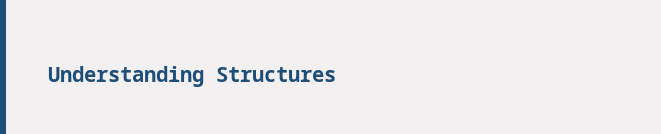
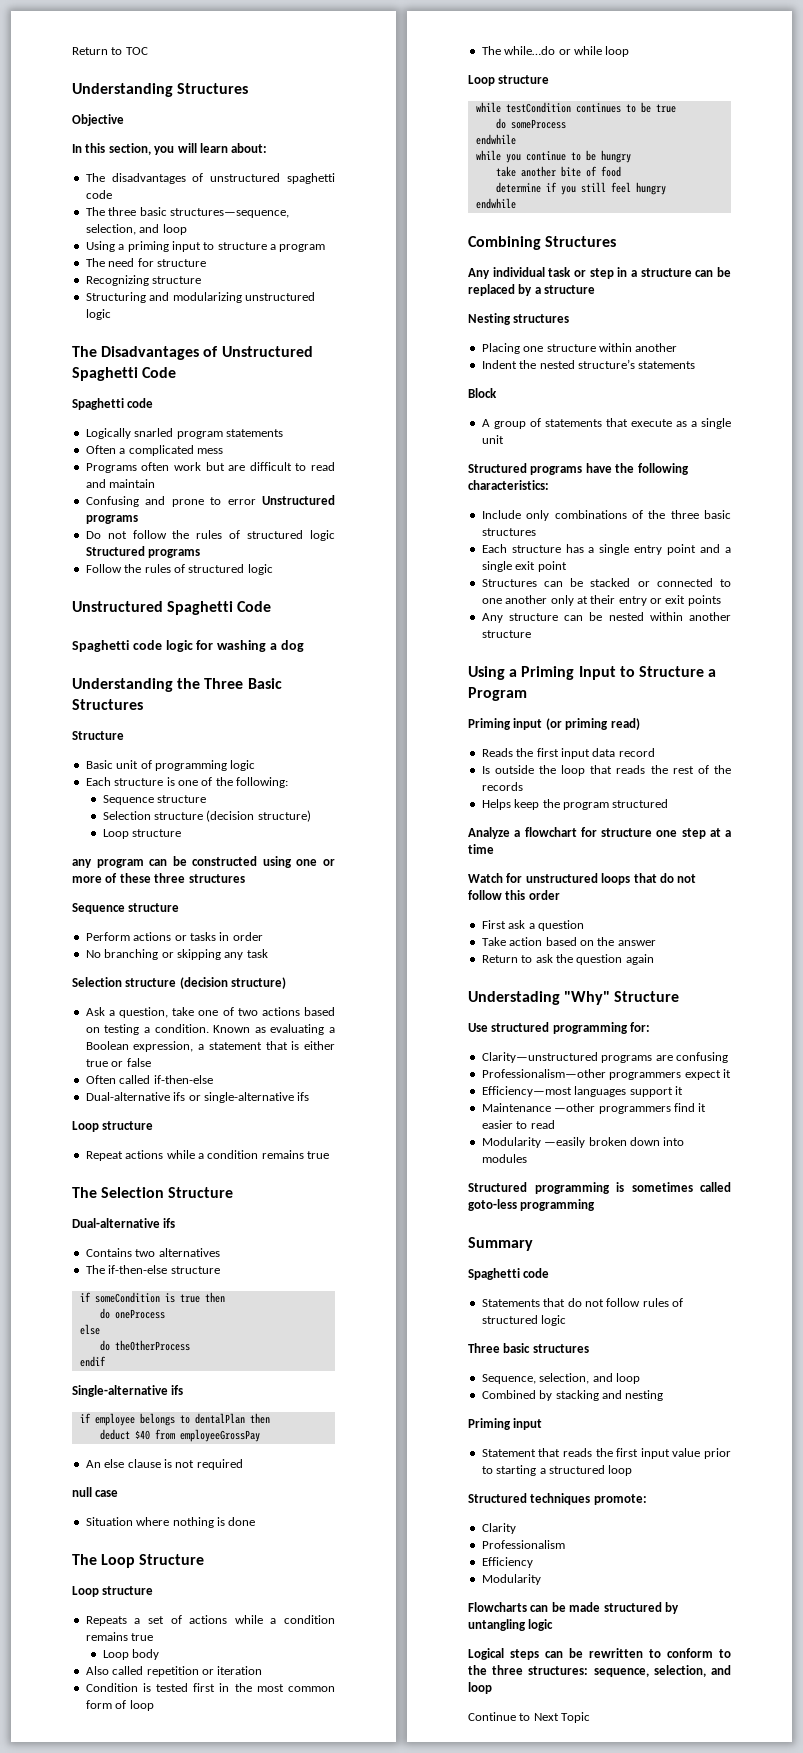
(48, 76) none -> [72,47,148,55] Return to TOC //
(336, 74) none -> [72,114,124,126] [72,143,268,155] [85,173,335,184] [85,190,112,199] [85,207,289,218] [85,224,187,235] [85,241,326,252] [85,258,206,267] [85,275,202,286] [85,292,315,303] [85,309,111,320] [72,346,313,360] [72,367,177,381] [72,398,154,410] [85,428,283,439] [85,445,223,456] [85,462,335,473] [85,479,156,488] [85,495,335,507] [85,515,138,524] [85,530,335,541] [85,546,201,558] [85,564,273,575] [72,601,272,615] [72,640,304,652] [72,678,282,692] [72,699,143,710] [72,731,124,740] [85,760,256,771] [85,777,288,788] [102,795,207,805] [102,810,311,822] [102,829,182,839] [72,856,335,868] [72,873,245,883] [72,903,180,914] [85,932,263,941] [85,949,268,960] [72,977,287,989] [85,1007,335,1018] [85,1024,335,1035] [85,1041,336,1052] [85,1058,151,1067] [85,1075,213,1084] [85,1092,310,1103] [72,1121,154,1132] [85,1150,329,1161] [72,1187,234,1198] [72,1218,176,1228] [85,1248,220,1257] [85,1265,220,1274] [79,1292,225,1303] [99,1308,165,1319] [79,1324,100,1335] [99,1340,190,1351] [79,1356,106,1367] [72,1385,184,1397] [79,1413,270,1426] [99,1429,260,1442] [85,1459,243,1470] [72,1487,119,1497] [85,1517,256,1528] [72,1554,205,1568] [72,1586,154,1597] [85,1615,335,1626] [85,1632,154,1641] [102,1649,160,1660] [85,1666,263,1677] [85,1683,335,1692] [85,1700,154,1711] [481,46,630,57] [468,75,550,86] [475,102,676,113] [495,118,566,129] [475,134,516,145] [475,150,631,163] [495,166,621,177] [495,182,666,195] [475,198,516,209] [468,236,617,250] [468,267,731,279] [468,284,596,296] [468,313,570,325] [481,343,678,354] [481,359,696,369] [468,388,497,398] [481,418,731,429] [481,435,504,444] [468,463,689,475] [468,480,549,490] [481,510,731,521] [481,528,536,536] [481,544,731,555] [481,561,567,572] [481,578,731,587] [481,595,721,606] [481,612,731,623] [481,630,531,638] [468,666,717,680] [468,687,527,701] [468,718,640,730] [481,748,655,759] [481,765,731,776] [481,782,523,791] [481,799,669,810] [468,827,731,839] [468,844,494,854] [468,873,697,885] [468,890,560,900] [481,920,584,931] [481,937,656,946] [481,954,654,965] [468,991,680,1005] [468,1022,651,1034] [481,1052,728,1063] [481,1069,731,1080] [481,1086,683,1097] [481,1103,707,1114] [481,1120,555,1129] [481,1137,685,1148] [481,1154,527,1163] [468,1182,731,1194] [468,1199,596,1211] [468,1237,533,1251] [468,1268,550,1280] [481,1298,683,1307] [481,1315,567,1326] [468,1343,589,1353] [481,1373,640,1384] [481,1390,664,1401] [468,1418,543,1430] [481,1448,731,1459] [481,1465,633,1476] [468,1493,647,1505] [481,1523,516,1534] [481,1540,565,1549] [481,1557,533,1568] [481,1574,541,1585] [468,1602,679,1614] [468,1619,554,1631] [468,1648,731,1660] [468,1665,731,1677] [468,1682,492,1694] [468,1712,591,1723] // Objective // In this section, you will learn about: // The disadvantages of unstructured spaghetti code // The three basic structures—sequence, selection, and loop // Using a priming input to structure a program // The need for structure // Recognizing structure // Structuring and modularizing unstructured logic // The Disadvantages of Unstructured Spaghetti Code // Spaghetti code // Logically snarled program statements // Often a complicated mess // Programs often work but are difficult to read and maintain // Confusing and prone to error Unstructured programs // Do not follow the rules of structured logic Structured programs // Follow the rules of structured logic // Unstructured Spaghetti Code // Spaghetti code logic for washing a dog // Understanding the Three Basic Structures // Structure // Basic unit of programming logic // Each structure is one of the following: // Sequence structure // Selection structure (decision structure) // Loop structure // any program can be constructed using one or more of these three structures // Sequence structure // Perform actions or tasks in order // No branching or skipping any task // Selection structure (decision structure) // Ask a question, take one of two actions based on testing a condition. Known as evaluating a Boolean expression, a statement that is either true or false // Often called if-then-else // Dual-alternative ifs or single-alternative ifs // Loop structure // Repeat actions while a condition remains true // The Selection Structure // Dual-alternative ifs // Contains two alternatives // The if-then-else structure // if someCondition is true then // do oneProcess // else // do theOtherProcess // endif // Single-alternative ifs // if employee belongs to dentalPlan then // deduct $40 from employeeGrossPay // An else clause is not required // null case // Situation where nothing is done // The Loop Structure // Loop structure // Repeats a set of actions while a condition remains true // Loop body // Also called repetition or iteration // Condition is tested first in the most common form of loop // The while…do or while loop // Loop structure // while testCondition continues to be true // do someProcess // endwhile // while you continue to be hungry // take another bite of food // determine if you still feel hungry // endwhile // Combining Structures // Any individual task or step in a structure can be replaced by a structure // Nesting structures // Placing one structure within another // Indent the nested structure’s statements // Block // A group of statements that execute as a single unit // Structured programs have the following characteristics: // Include only combinations of the three basic structures // Each structure has a single entry point and a single exit point // Structures can be stacked or connected to one another only at their entry or exit points // Any structure can be nested within another structure // Using a Priming Input to Structure a Program // Priming input (or priming read) // Reads the first input data record // Is outside the loop that reads the rest of the records // Helps keep the program structured // Analyze a flowchart for structure one step at a time // Watch for unstructured loops that do not follow this order // First ask a question // Take action based on the answer // Return to ask the question again // Understading "Why" Structure // Use structured programming for: // Clarity—unstructured programs are confusing // Professionalism—other programmers expect it // Efficiency—most languages support it // Maintenance —other programmers find it easier to read // Modularity —easily broken down into modules // Structured programming is sometimes called goto-less programming // Summary // Spaghetti code // Statements that do not follow rules of structured logic // Three basic structures // Sequence, selection, and loop // Combined by stacking and nesting // Priming input // Statement that reads the first input value prior to starting a structured loop // Structured techniques promote: // Clarity // Professionalism // Efficiency // Modularity // Flowcharts can be made structured by untangling logic // Logical steps can be rewritten to conform to the three structures: sequence, selection, and loop // Continue to Next Topic

